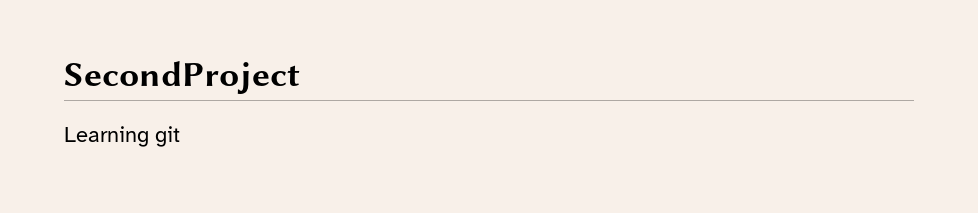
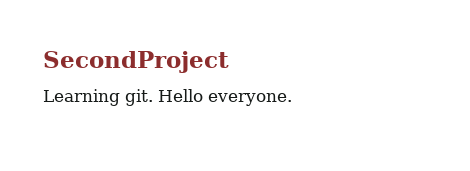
[155,126,180,147] git -> [125,89,292,106] git. Hello everyone.

